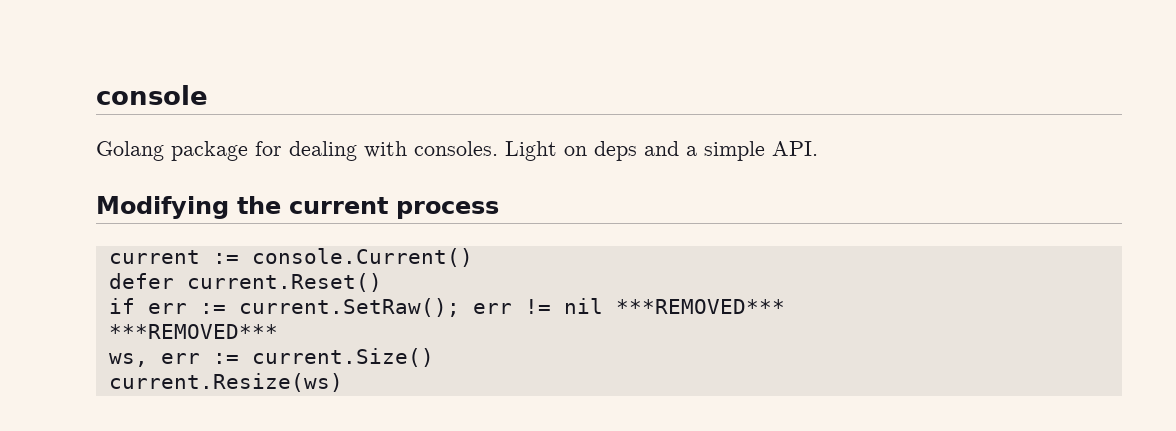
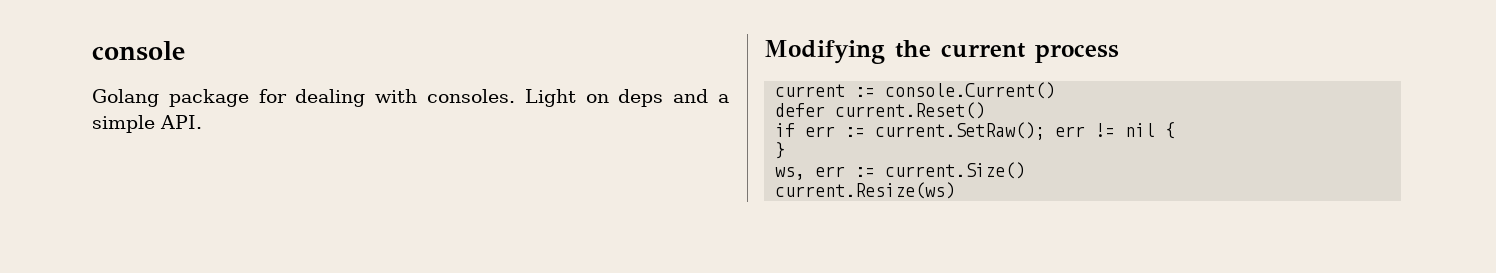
[615,299,785,314] [108,324,278,339] ***REMOVED*** // ***REMOVED*** -> [1165,122,1176,139] [775,142,786,159] { // }

